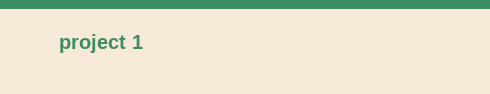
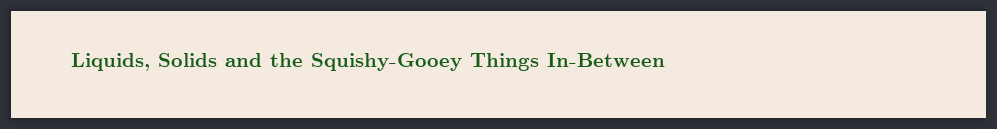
[59,34,143,53] project 1 -> [71,53,665,71] Liquids, Solids and the Squishy-Gooey Things In-Between

